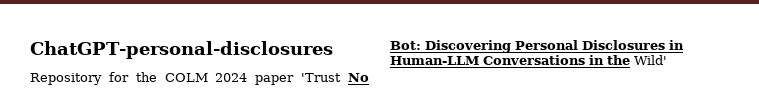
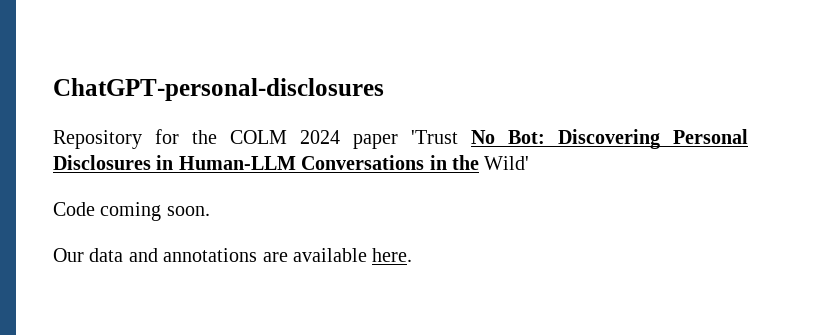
(667, 60) none -> [53,202,210,221] [53,248,413,262] // Code coming soon. // Our data and annotations are available here.

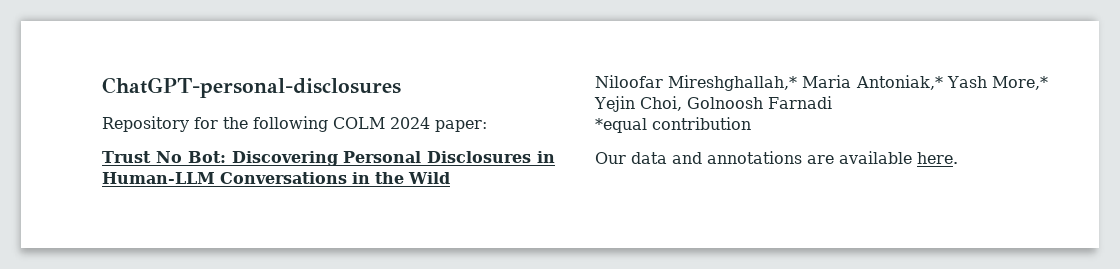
(217, 137) none -> [253,116,328,132] following
[353,130,458,149] paper 'Trust -> [435,120,487,132] [102,151,151,163] paper: // Trust
[484,156,530,170] [53,202,210,221] Wild' // Code coming soon. -> [408,172,450,184] [595,75,1048,91] [594,96,832,112] [595,117,751,133] Wild // Niloofar Mireshghallah,* Maria Antoniak,* Yash More,* Yejin Choi, Golnoosh Farnadi // *equal contribution

